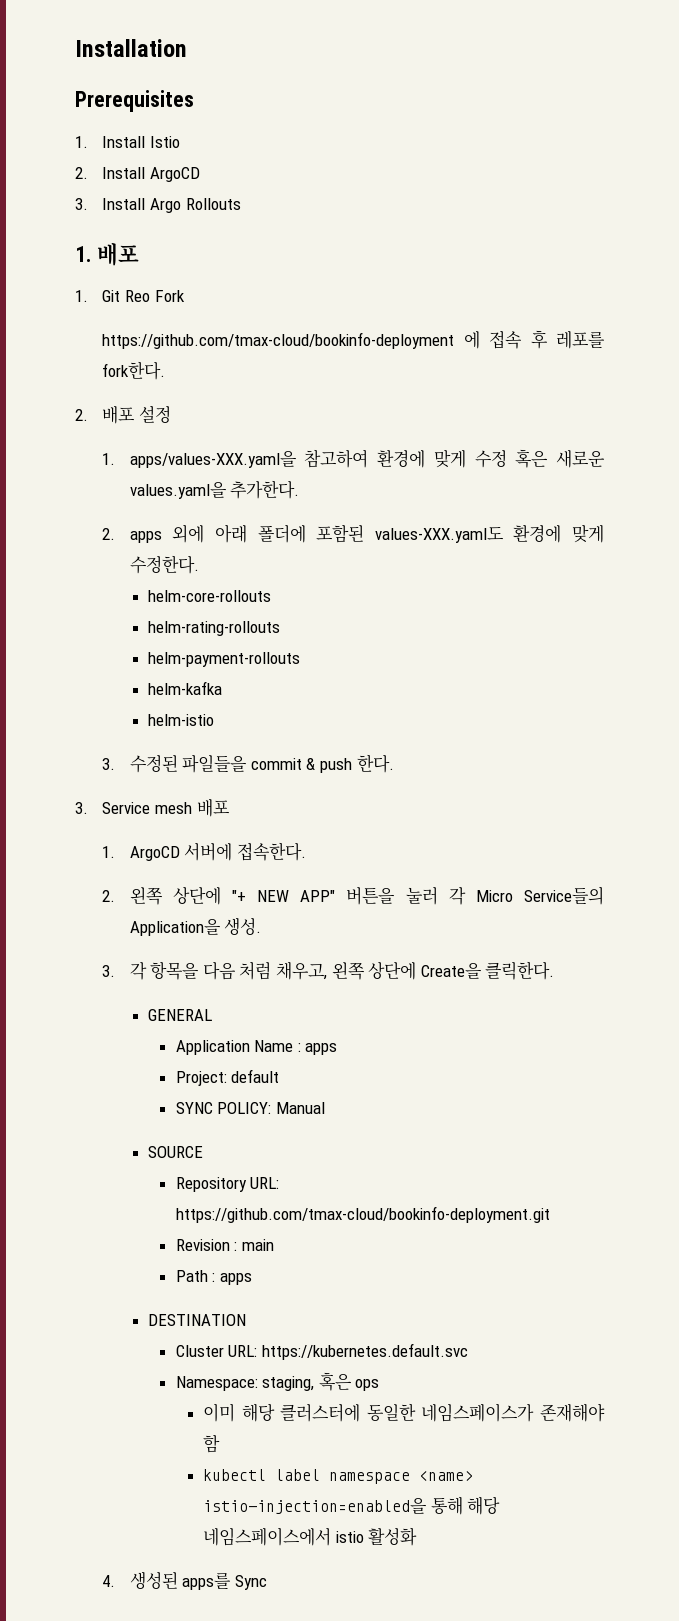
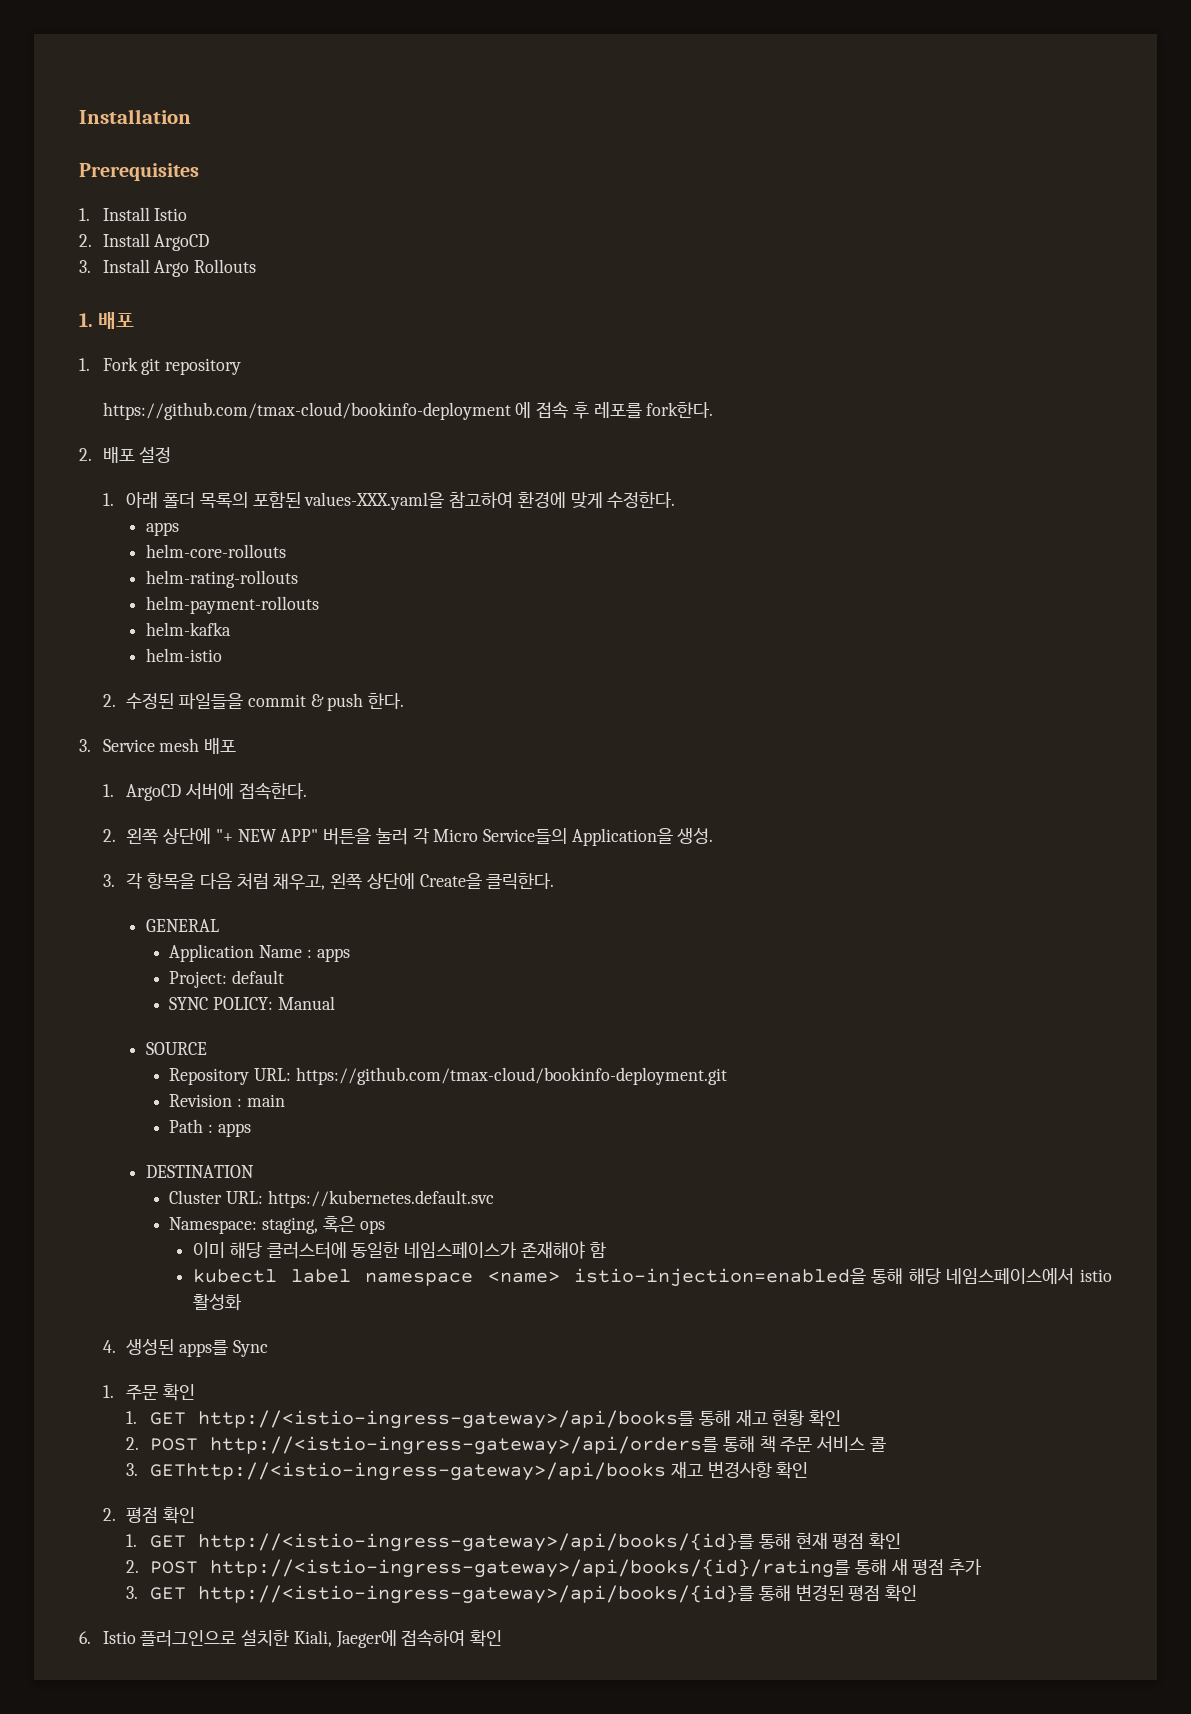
[102,290,150,302] Git Reo -> (90, 364) none
(185, 296) none -> [141,358,242,375] git repository
[129,449,605,468] [129,480,300,499] [102,524,604,543] [129,555,199,574] apps/values-XXX.yaml을 참고하여 환경에 맞게 수정 혹은 새로운 values.yaml을 추가한다. // 2. apps 외에 아래 폴더에 포함된 values-XXX.yaml도 환경에 맞게 수정한다. -> [126,491,676,510] [145,522,179,536] 아래 폴더 목록의 포함된 values-XXX.yaml을 참고하여 환경에 맞게 수정한다. // apps
[102,758,116,770] 3. -> [102,694,116,707] 2.
(267, 1582) none -> [102,1384,196,1401] [126,1409,842,1429] [126,1436,886,1455] [126,1461,809,1481] [102,1507,196,1524] [126,1532,902,1552] [126,1559,983,1578] [126,1584,918,1604] [79,1629,503,1648] // 1. 주문 확인 // 1. GET http://<istio-ingress-gateway>/api/books를 통해 재고 현황 확인 // 2. POST http://<istio-ingress-gateway>/api/orders를 통해 책 주문 서비스 콜 // 3. GEThttp://<istio-ingress-gateway>/api/books 재고 변경사항 확인 // 2. 평점 확인 // 1. GET http://<istio-ingress-gateway>/api/books/{id}를 통해 현재 평점 확인 // 2. POST http://<istio-ingress-gateway>/api/books/{id}/rating를 통해 새 평점 추가 // 3. GET http://<istio-ingress-gateway>/api/books/{id}를 통해 변경된 평점 확인 // 6. Istio 플러그인으로 설치한 Kiali, Jaeger에 접속하여 확인

